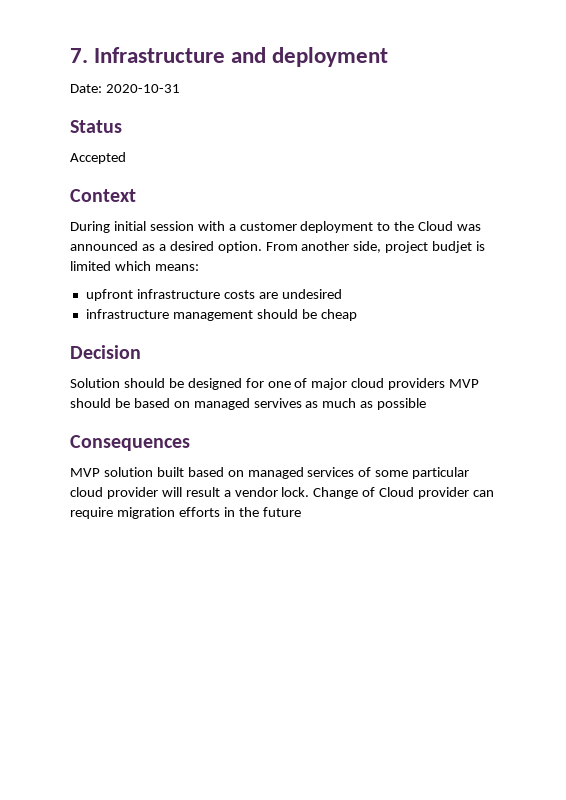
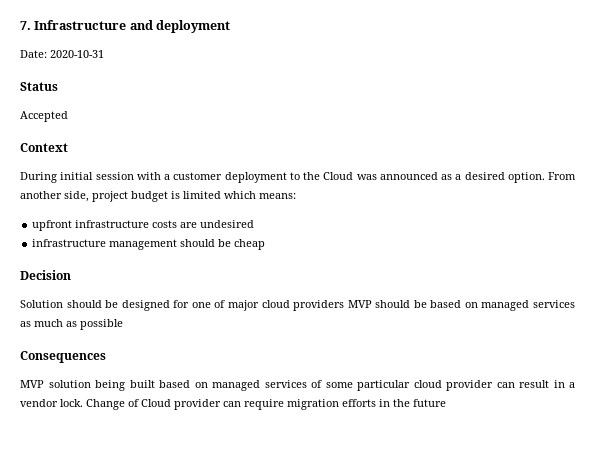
[432,241,473,253] budjet -> [131,191,168,202] budget
[253,398,302,408] servives -> [533,300,575,308] services
(153, 472) none -> [95,380,125,391] being
[161,487,220,497] will result -> [496,380,565,388] can result in

